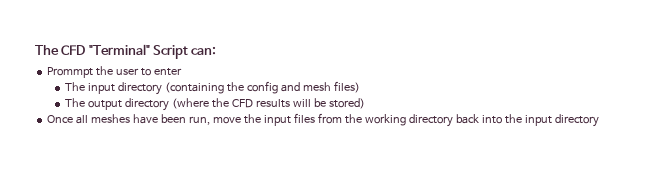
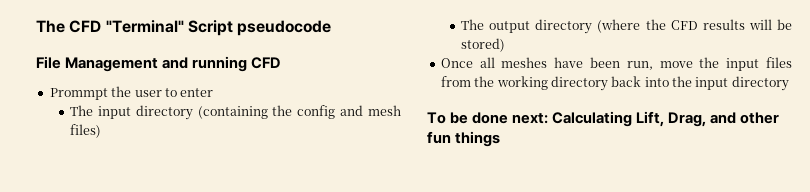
[191,46,217,55] can: -> [237,20,332,36] [36,56,282,72] pseudocode // File Management and running CFD
(599, 120) none -> [427,111,780,127] [427,131,501,147] // To be done next: Calculating Lift, Drag, and other fun things

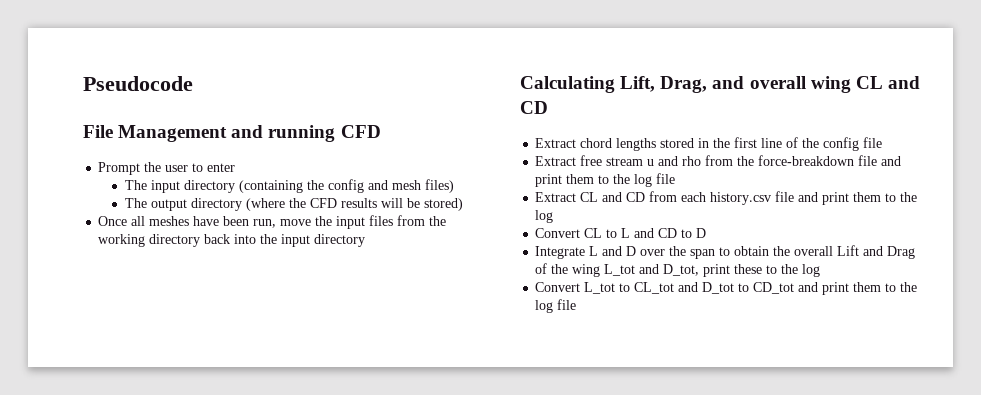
[36,20,332,36] The CFD "Terminal" Script pseudocode -> [83,76,193,91] Pseudocode
[49,88,108,100] Prommpt -> [98,162,141,175] Prompt
[427,111,780,127] [427,131,501,147] To be done next: Calculating Lift, Drag, and other fun things -> [520,76,920,93] [520,101,548,114] [535,137,883,151] [535,155,902,166] [535,173,676,187] [535,191,918,205] [535,210,554,223] [535,228,707,238] [535,245,916,259] [535,263,821,277] [535,282,918,295] [535,299,577,313] Calculating Lift, Drag, and overall wing CL and CD // Extract chord lengths stored in the first line of the config file // Extract free stream u and rho from the force-breakdown file and print them to the log file // Extract CL and CD from each history.csv file and print them to the log // Convert CL to L and CD to D // Integrate L and D over the span to obtain the overall Lift and Drag of the wing L_tot and D_tot, print these to the log // Convert L_tot to CL_tot and D_tot to CD_tot and print them to the log file

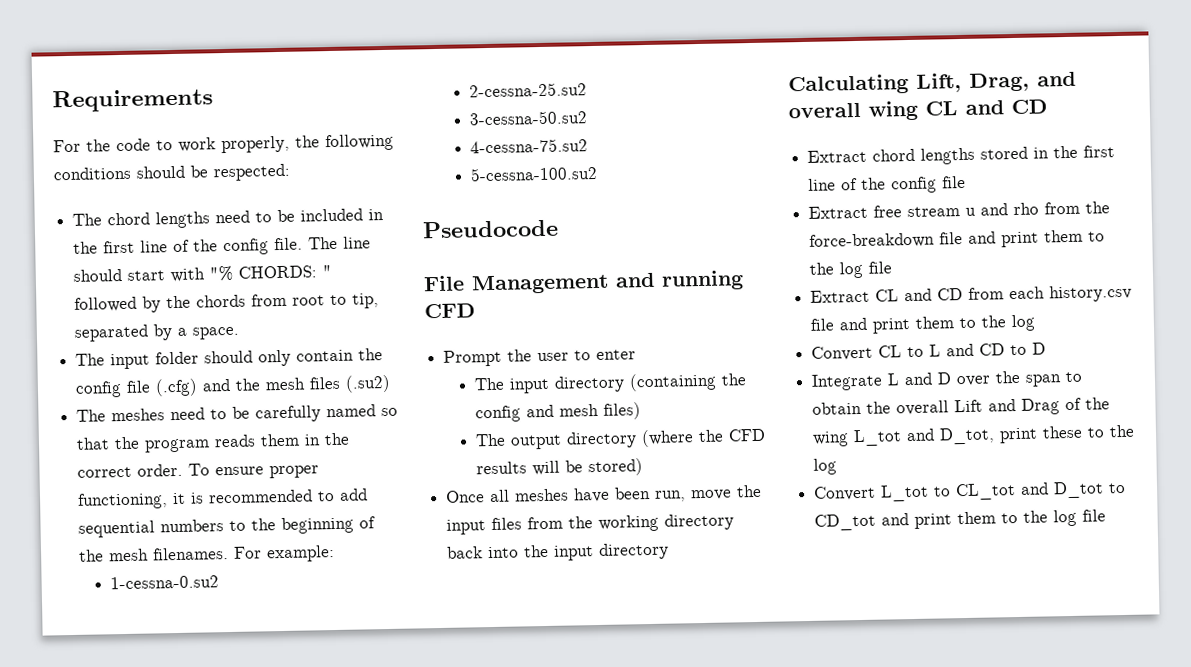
(83, 83) none -> [52,88,213,113] [53,133,394,154] [53,163,291,182] [72,208,385,229] [73,236,372,256] [73,264,333,283] [74,293,380,313] [74,324,241,342] [75,348,384,370] [75,374,392,398] [76,404,399,423] [76,432,351,453] [77,463,320,479] [77,488,369,510] [78,516,377,538] [79,544,336,563] [109,575,219,590] [468,82,587,98] [468,110,587,126] [469,138,588,154] [469,165,598,182] Requirements // For the code to work properly, the following conditions should be respected: // The chord lengths need to be included in the first line of the config file. The line should start with "% CHORDS: " followed by the chords from root to tip, separated by a space. // The input folder should only contain the config file (.cfg) and the mesh files (.su2) // The meshes need to be carefully named so that the program reads them in the correct order. To ensure proper functioning, it is recommended to add sequential numbers to the beginning of the mesh filenames. For example: // 1-cessna-0.su2 // 2-cessna-25.su2 // 3-cessna-50.su2 // 4-cessna-75.su2 // 5-cessna-100.su2 //

